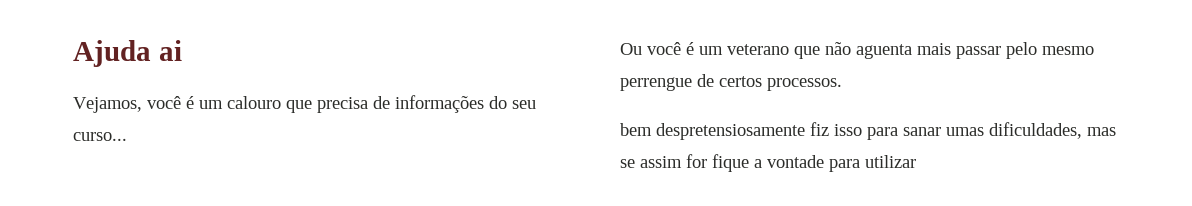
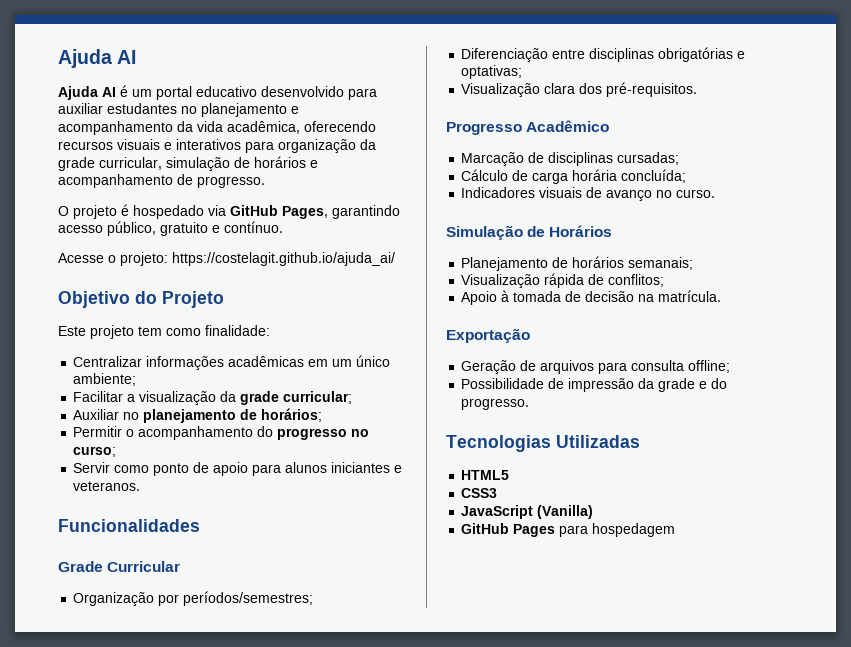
[73,40,182,67] [73,95,536,113] [73,132,127,141] [620,42,1094,59] [620,74,842,91] [620,122,1116,140] [620,154,916,172] Ajuda ai // Vejamos, você é um calouro que precisa de informações do seu curso... // Ou você é um veterano que não aguenta mais passar pelo mesmo perrengue de certos processos. // bem despretensiosamente fiz isso para sanar umas dificuldades, mas se assim for fique a vontade para utilizar -> [58,49,137,68] [58,85,377,100] [58,103,299,117] [58,121,376,135] [58,139,376,153] [58,156,318,171] [58,174,265,188] [58,204,400,219] [58,221,283,236] [58,252,395,266] [58,291,224,308] [58,325,270,339] [73,355,391,370] [73,373,137,386] [73,391,353,405] [73,408,323,423] [73,426,370,440] [73,446,117,457] [73,462,403,476] [73,481,141,491] [58,519,200,532] [58,561,181,572] [73,591,314,606] [461,47,746,62] [461,65,523,79] [461,82,698,97] [446,120,610,135] [461,152,680,166] [461,169,687,184] [461,187,716,201] [446,225,613,240] [461,256,694,271] [461,273,665,288] [461,290,722,305] [446,328,530,343] [461,360,731,374] [461,378,728,392] [461,398,530,410] [446,435,640,452] [461,470,510,480] [461,488,498,498] [461,505,594,519] [461,523,676,537] Ajuda AI // Ajuda AI é um portal educativo desenvolvido para auxiliar estudantes no planejamento e acompanhamento da vida acadêmica, oferecendo recursos visuais e interativos para organização da grade curricular, simulação de horários e acompanhamento de progresso. // O projeto é hospedado via GitHub Pages, garantindo acesso público, gratuito e contínuo. // Acesse o projeto: https://costelagit.github.io/ajuda_ai/ // Objetivo do Projeto // Este projeto tem como finalidade: // Centralizar informações acadêmicas em um único ambiente; // Facilitar a visualização da grade curricular; // Auxiliar no planejamento de horários; // Permitir o acompanhamento do progresso no curso; // Servir como ponto de apoio para alunos iniciantes e veteranos. // Funcionalidades // Grade Curricular // Organização por períodos/semestres; // Diferenciação entre disciplinas obrigatórias e optativas; // Visualização clara dos pré-requisitos. // Progresso Acadêmico // Marcação de disciplinas cursadas; // Cálculo de carga horária concluída; // Indicadores visuais de avanço no curso. // Simulação de Horários // Planejamento de horários semanais; // Visualização rápida de conflitos; // Apoio à tomada de decisão na matrícula. // Exportação // Geração de arquivos para consulta offline; // Possibilidade de impressão da grade e do progresso. // Tecnologias Utilizadas // HTML5 // CSS3 // JavaScript (Vanilla) // GitHub Pages para hospedagem

